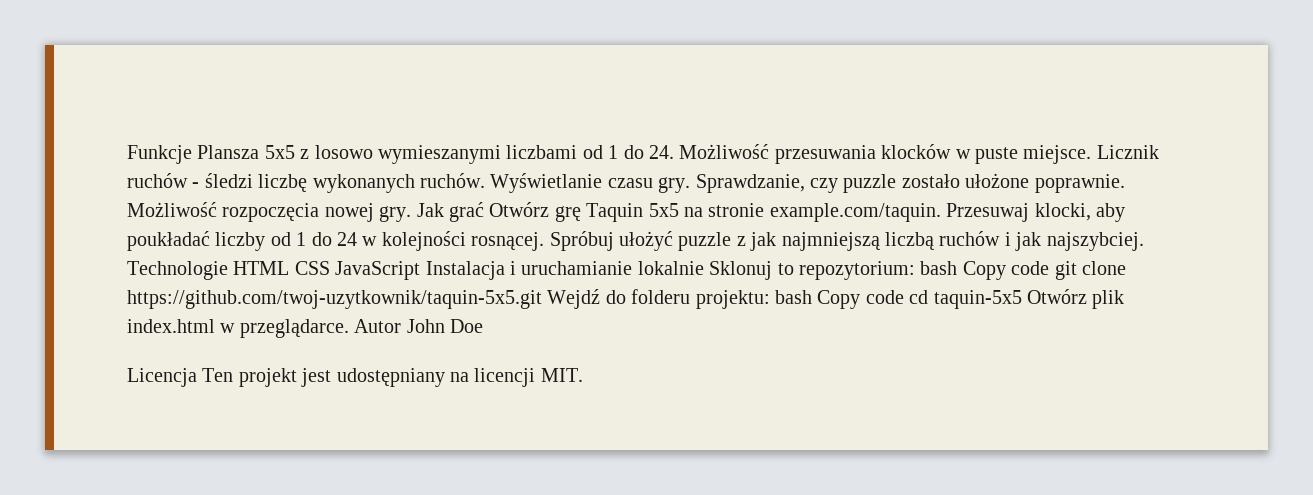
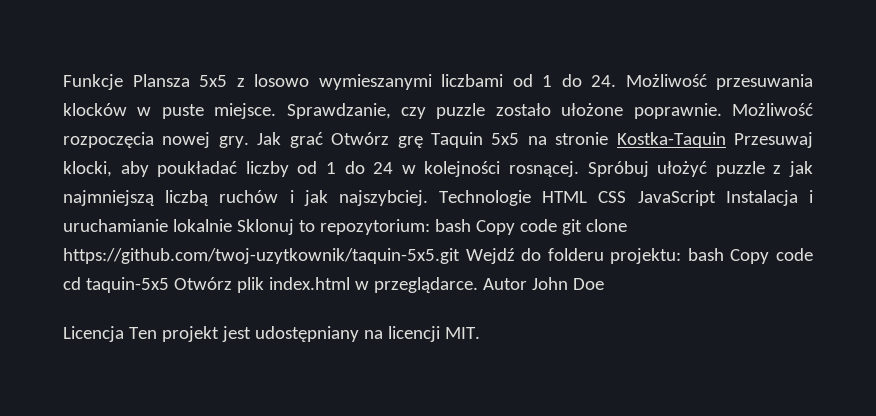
[1096,145,1159,159] [127,173,691,193] Licznik ruchów - śledzi liczbę wykonanych ruchów. Wyświetlanie czasu gry. -> (277, 111) none
[769,203,941,222] example.com/taquin. -> [616,132,726,148] Kostka-Taquin

